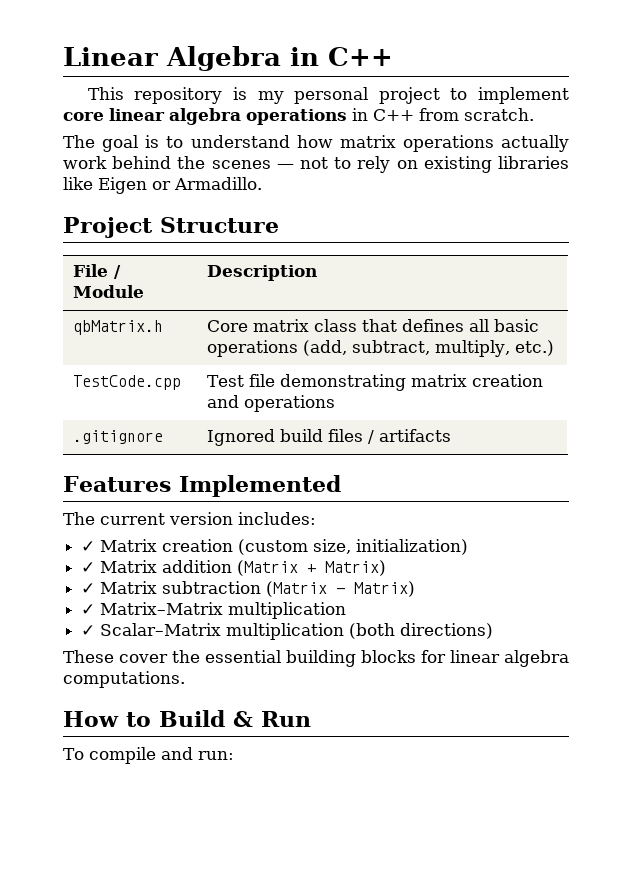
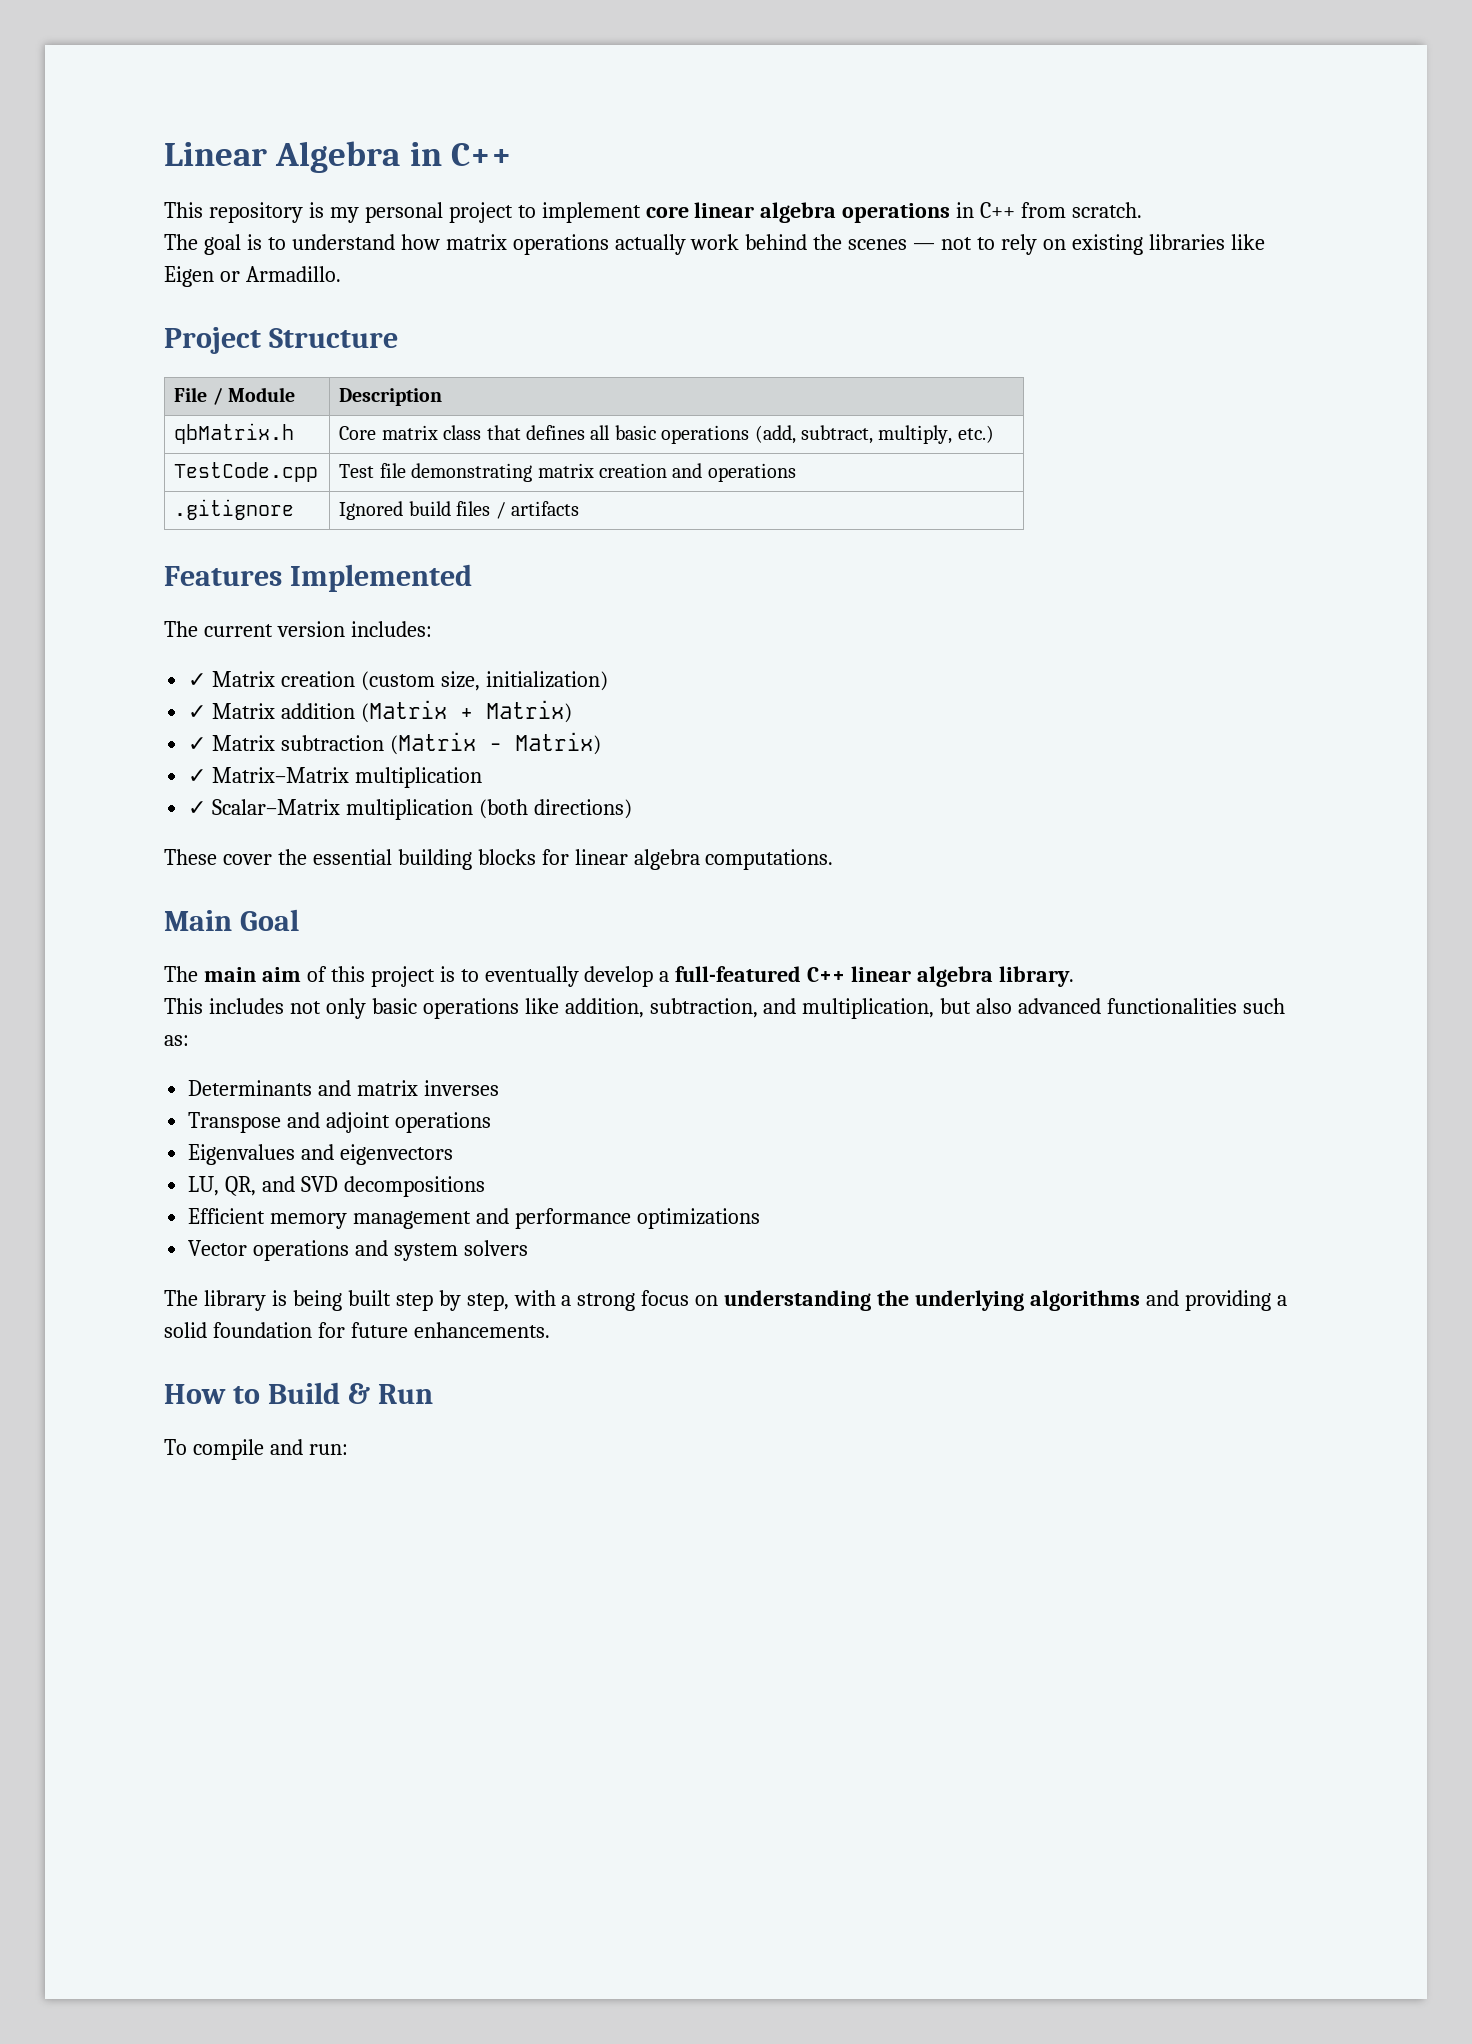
(185, 679) none -> [164,909,299,931] [164,966,1075,987] [164,998,1286,1019] [164,1035,189,1046] [188,1080,500,1096] [188,1112,492,1133] [188,1144,454,1165] [188,1176,485,1197] [188,1208,760,1229] [188,1240,528,1261] [164,1290,1287,1311] [164,1322,550,1338] // Main Goal // The main aim of this project is to eventually develop a full-featured C++ linear algebra library. // This includes not only basic operations like addition, subtraction, and multiplication, but also advanced functionalities such as: // Determinants and matrix inverses // Transpose and adjoint operations // Eigenvalues and eigenvectors // LU, QR, and SVD decompositions // Efficient memory management and performance optimizations // Vector operations and system solvers // The library is being built step by step, with a strong focus on understanding the underlying algorithms and providing a solid foundation for future enhancements.

